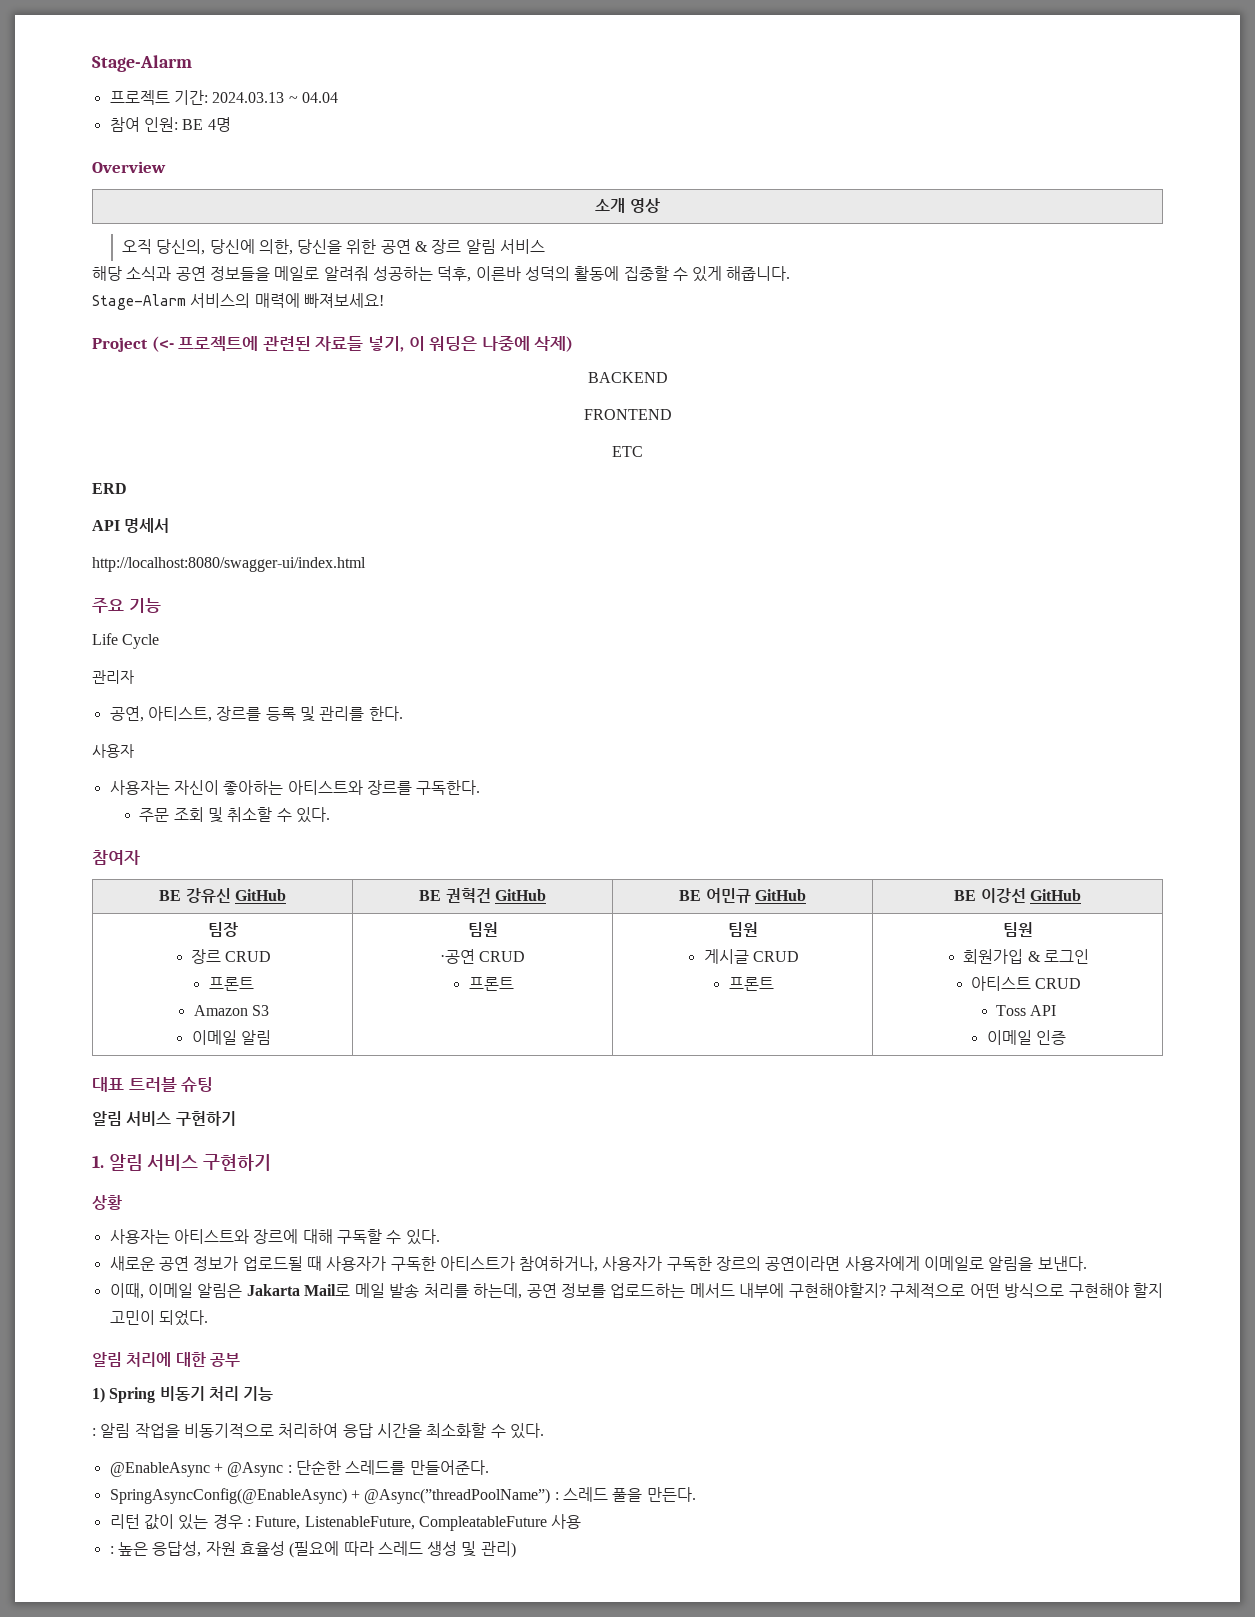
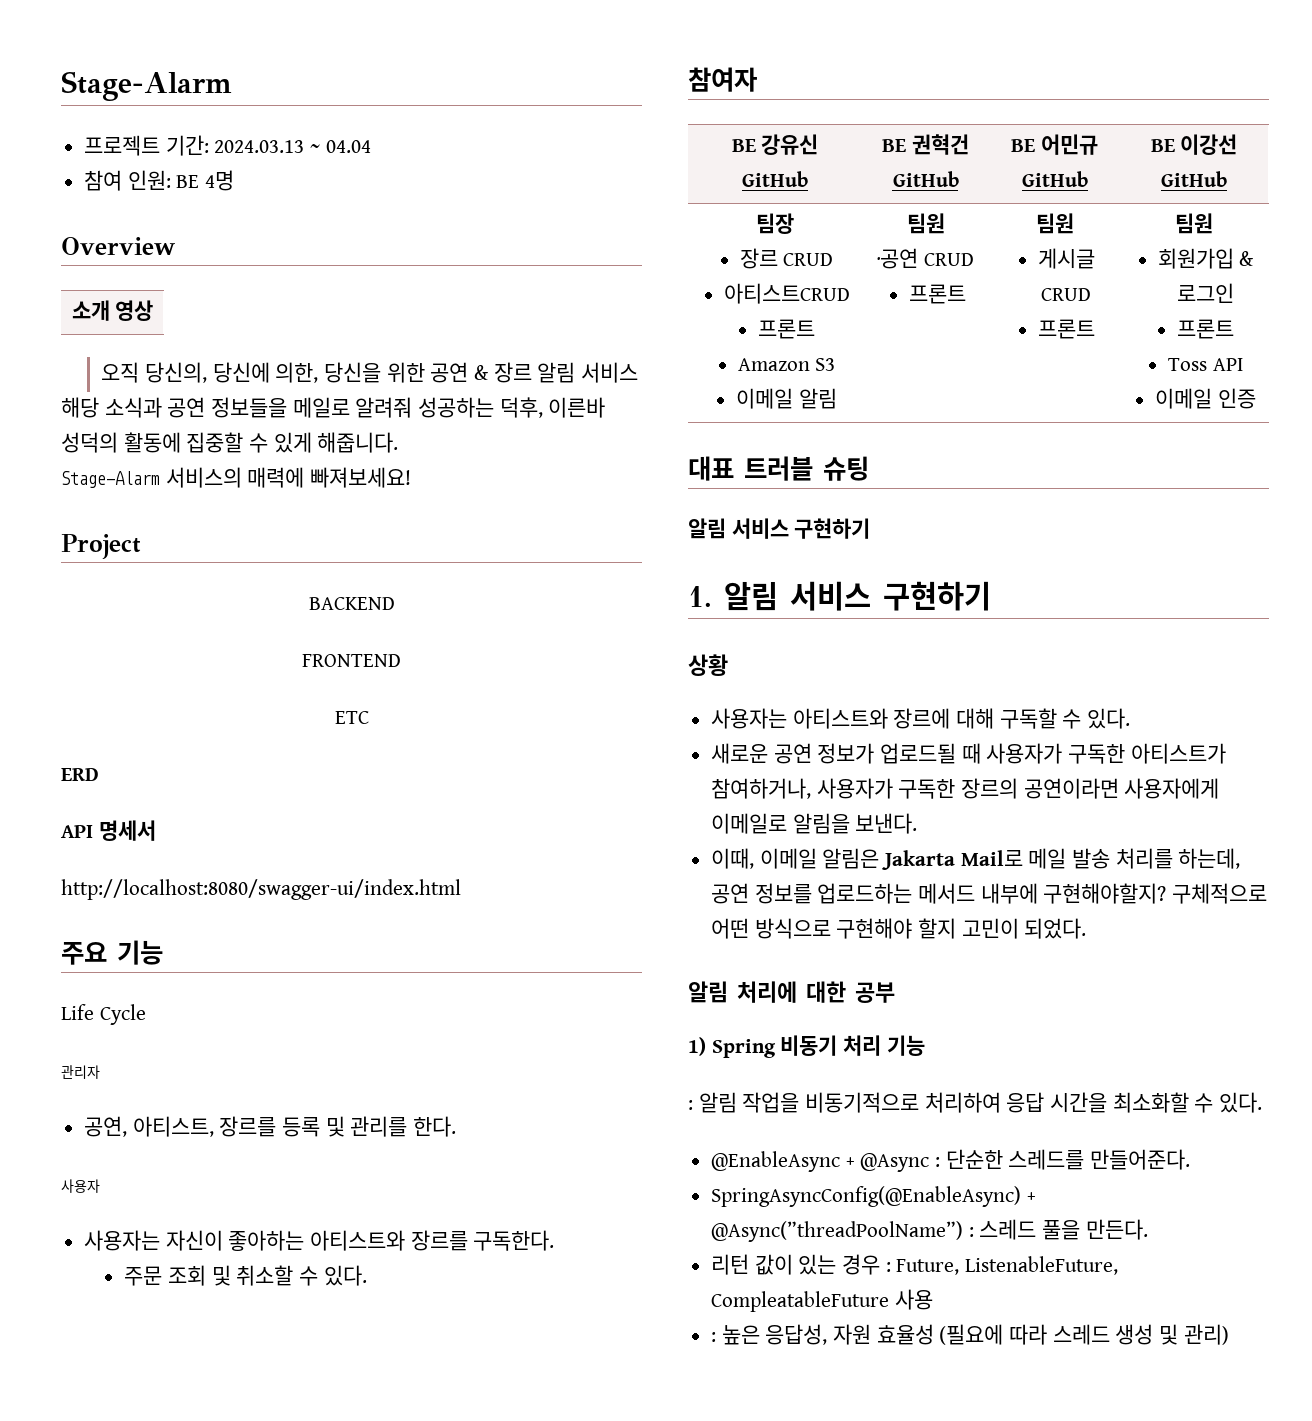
[151,336,574,352] (<- 프로젝트에 관련된 자료들 넣기, 이 워딩은 나중에 삭제) -> (141, 546) none
(272, 956) none -> [723,283,850,304] // 아티스트CRUD
[971,976,1082,991] 아티스트 CRUD -> [1177,319,1235,339] 프론트

